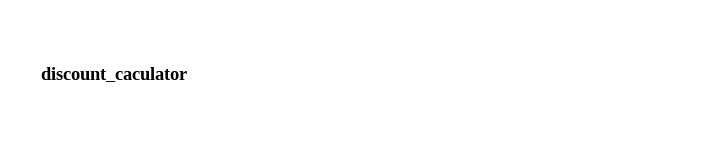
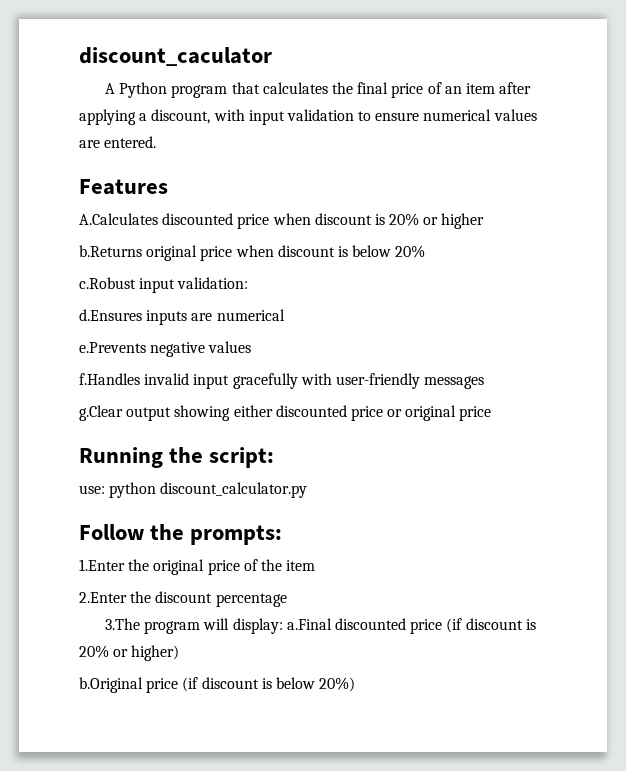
(187, 74) none -> [105,82,532,98] [79,109,537,125] [79,136,157,148] [79,179,168,195] [79,213,485,229] [79,245,426,261] [79,277,249,293] [79,309,285,325] [79,341,252,357] [79,373,485,389] [79,405,492,421] [79,447,275,468] [79,482,308,498] [79,524,283,545] [79,559,316,575] [79,591,287,607] [105,618,536,634] [79,645,180,661] [79,677,356,693] // A Python program that calculates the final price of an item after applying a discount, with input validation to ensure numerical values are entered. // Features // A.Calculates discounted price when discount is 20% or higher // b.Returns original price when discount is below 20% // c.Robust input validation: // d.Ensures inputs are numerical // e.Prevents negative values // f.Handles invalid input gracefully with user-friendly messages // g.Clear output showing either discounted price or original price // Running the script: // use: python discount_calculator.py // Follow the prompts: // 1.Enter the original price of the item // 2.Enter the discount percentage // 3.The program will display: a.Final discounted price (if discount is 20% or higher) // b.Original price (if discount is below 20%)

